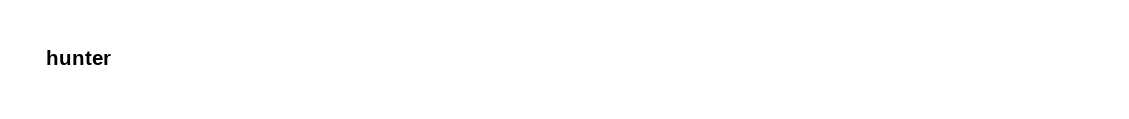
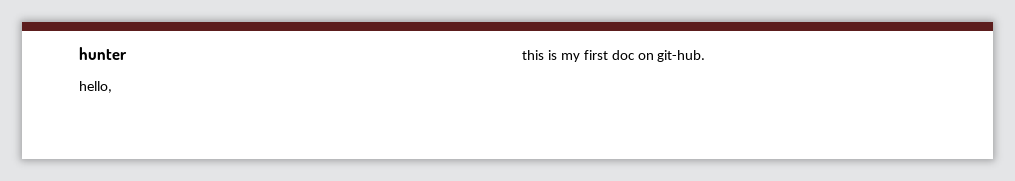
(111, 57) none -> [79,81,112,93] [522,50,706,62] // hello, // this is my first doc on git-hub.

